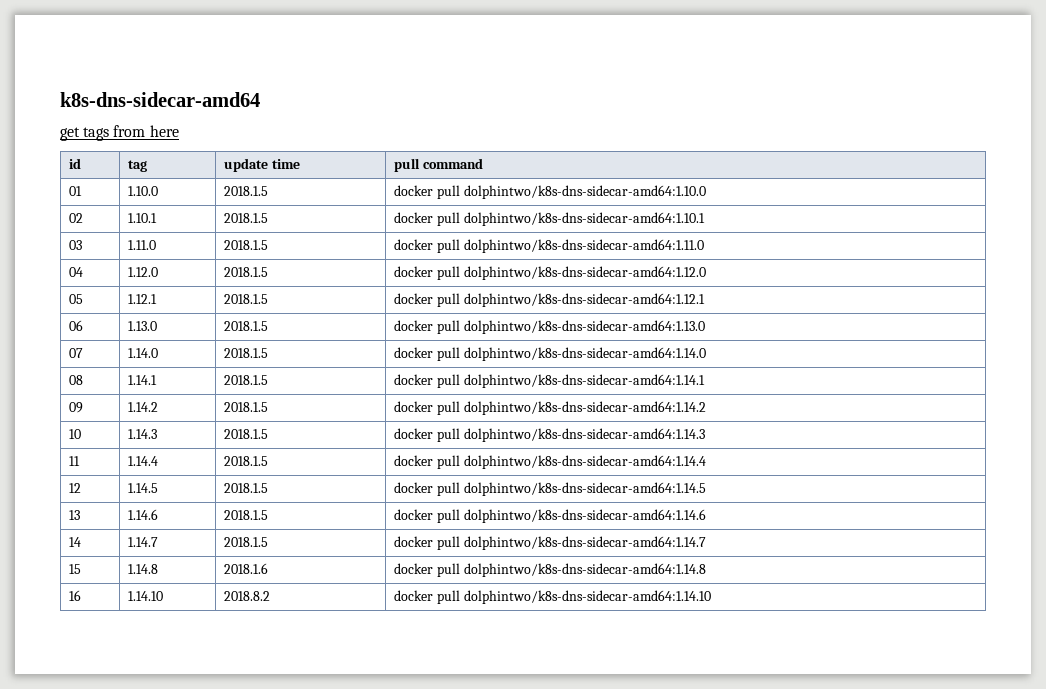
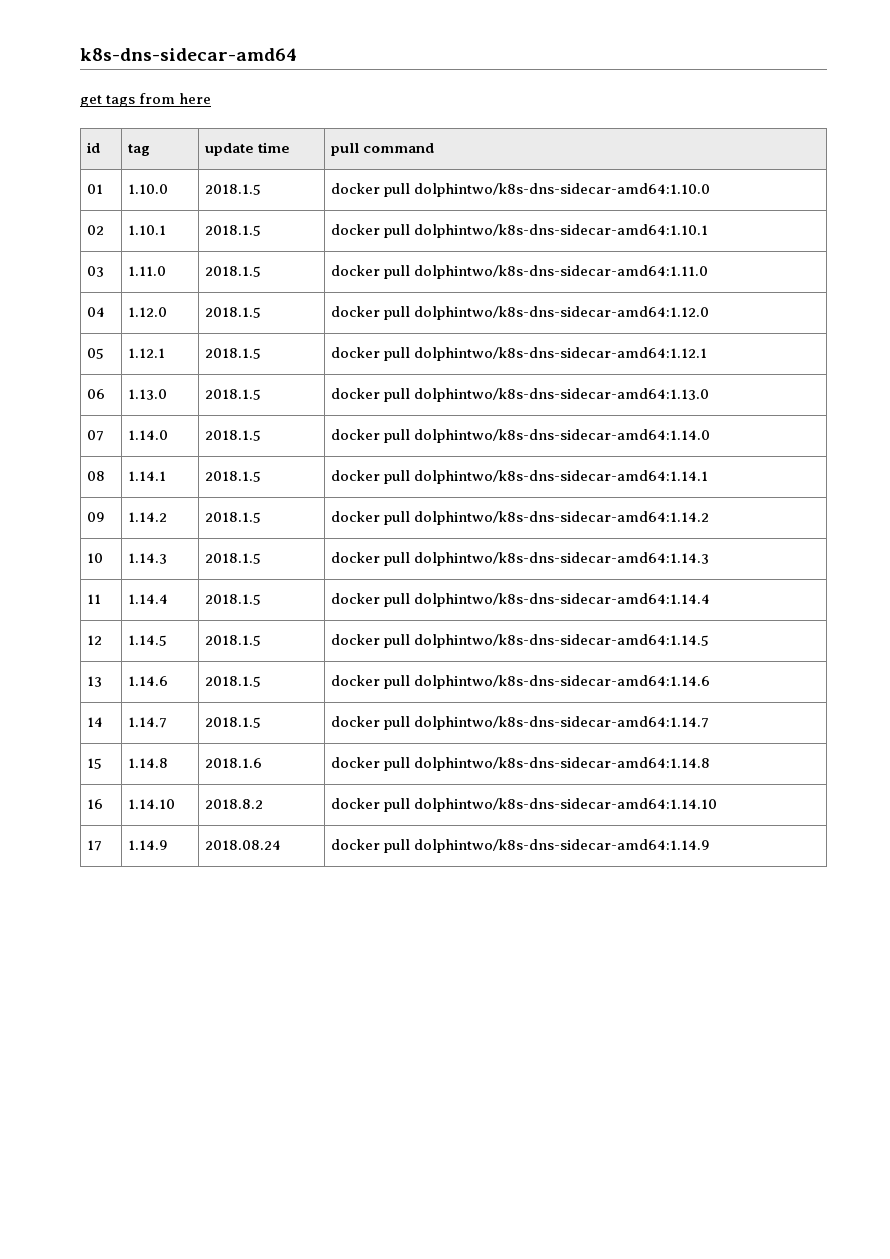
(711, 597) none -> [86,840,102,851] [127,840,168,850] [204,840,281,850] [330,839,711,853] // 17 | 1.14.9 | 2018.08.24 | docker pull dolphintwo/k8s-dns-sidecar-amd64:1.14.9

